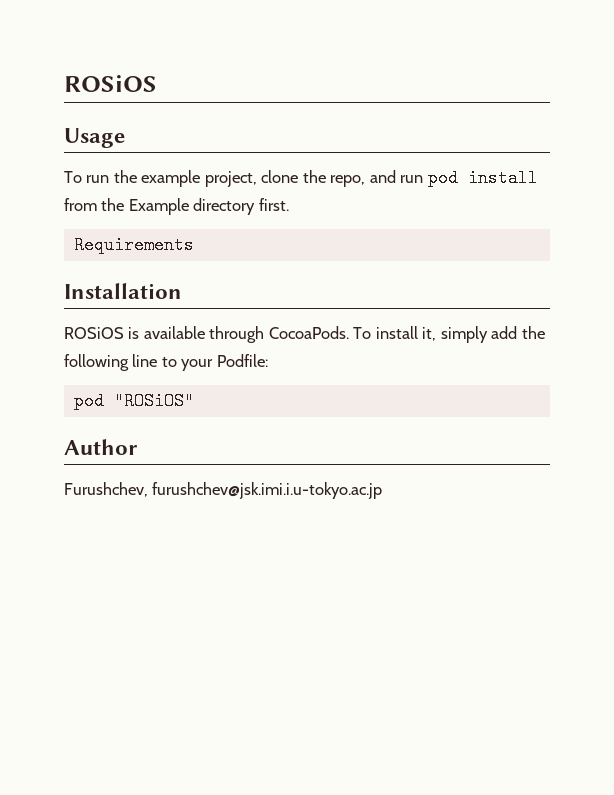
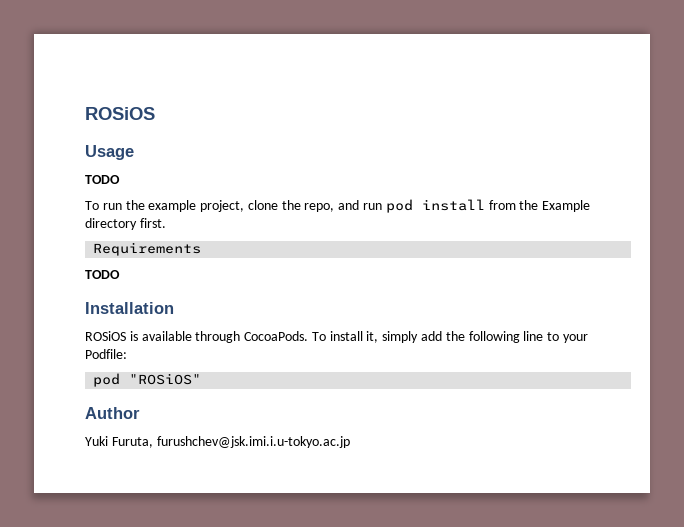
(125, 138) none -> [85,175,120,184] // TODO
(194, 245) none -> [85,270,120,279] // TODO
[64,482,148,497] Furushchev, -> [85,436,153,448] Yuki Furuta,

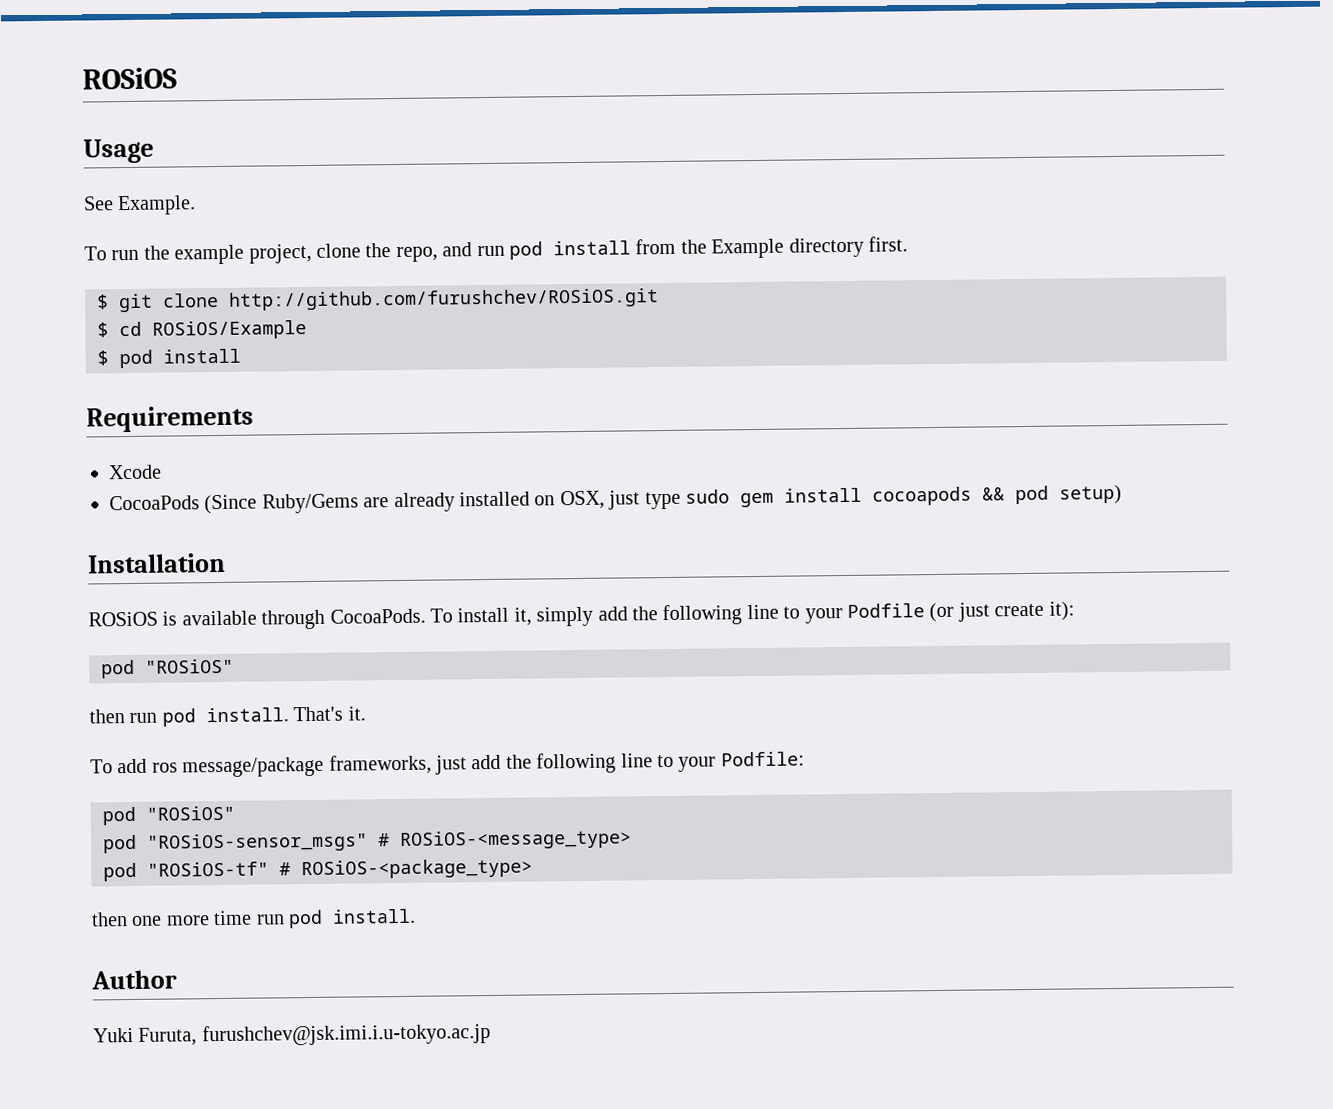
[85,175,120,184] TODO -> [83,195,197,216] See Example.
[93,242,202,256] [85,270,120,279] Requirements // TODO -> [97,288,659,313] [97,320,307,340] [97,348,241,369] [86,405,254,433] [108,464,162,480] [109,484,1122,515] $ git clone http://github.com/furushchev/ROSiOS.git // $ cd ROSiOS/Example // $ pod install // Requirements // Xcode // CocoaPods (Since Ruby/Gems are already installed on OSX, just type sudo gem install cocoapods && pod setup)
[85,349,127,359] [93,373,202,387] Podfile: // pod "ROSiOS" -> [846,601,1075,623] [101,658,234,679] [89,706,366,727] [90,751,805,778] [102,805,235,826] [103,829,632,854] [103,858,533,882] [91,908,416,929] Podfile (or just create it): // pod "ROSiOS" // then run pod install. That's it. // To add ros message/package frameworks, just add the following line to your Podfile: // pod "ROSiOS" // pod "ROSiOS-sensor_msgs" # ROSiOS-<message_type> // pod "ROSiOS-tf" # ROSiOS-<package_type> // then one more time run pod install.

